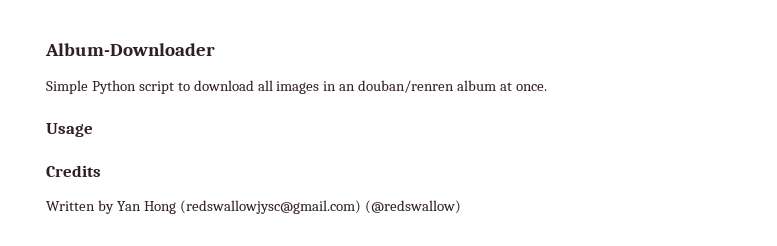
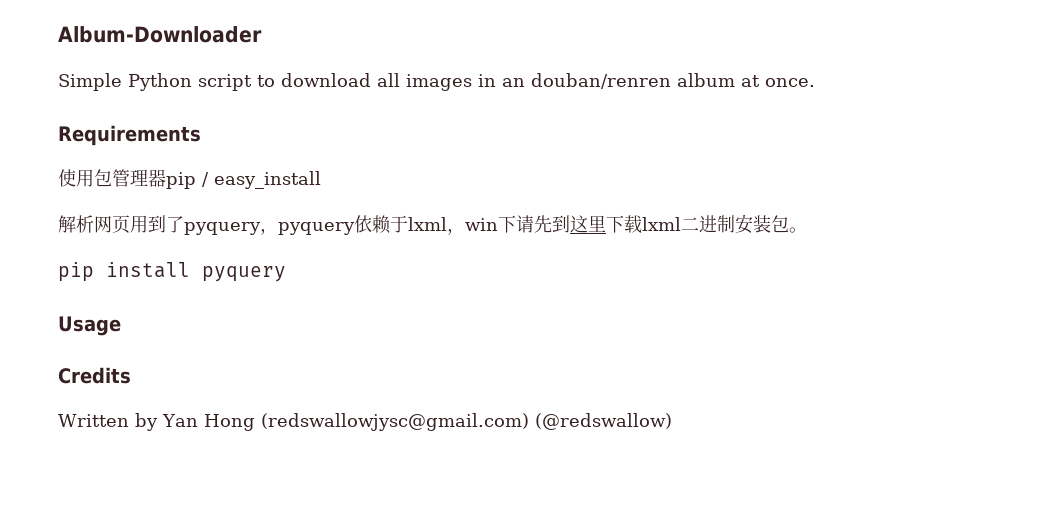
(547, 87) none -> [58,125,201,146] [58,169,321,189] [58,214,807,235] [58,262,286,282] // Requirements // 使用包管理器pip / easy_install // 解析网页用到了pyquery，pyquery依赖于lxml，win下请先到这里下载lxml二进制安装包。 // pip install pyquery

